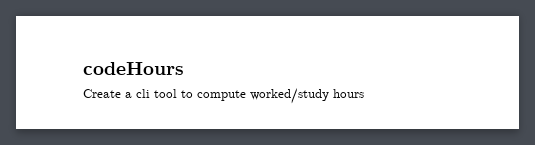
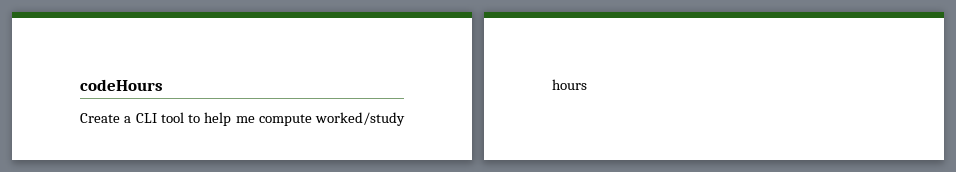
[136,89,150,98] cli -> [135,113,157,123] CLI
(193, 94) none -> [204,112,255,126] help me

